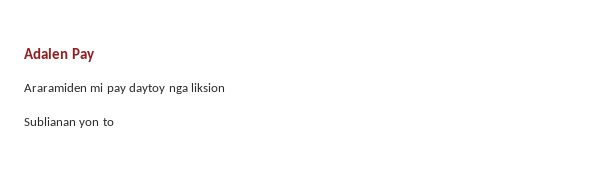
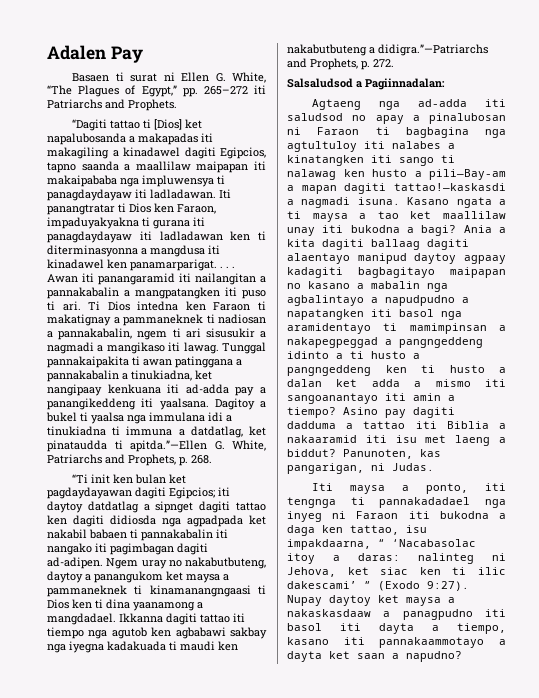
[24,83,225,94] [24,117,114,128] Araramiden mi pay daytoy nga liksion // Sublianan yon to -> [72,72,266,83] [47,85,266,97] [47,99,177,111] [72,119,203,131] [47,133,213,145] [47,147,266,159] [47,161,266,173] [47,175,225,187] [47,189,231,201] [47,203,216,215] [47,217,205,229] [47,231,266,243] [47,245,220,257] [47,259,235,271] [47,273,266,285] [47,287,266,299] [47,301,266,311] [47,314,266,326] [47,328,266,340] [47,342,266,354] [47,356,242,368] [47,370,212,382] [47,384,266,396] [47,398,266,410] [46,412,232,424] [47,426,266,438] [47,440,266,452] [47,454,212,466] [72,474,187,484] [47,487,230,499] [47,501,266,513] [47,515,266,527] [47,529,228,541] [47,543,208,555] [47,557,266,569] [47,571,229,583] [47,585,266,597] [47,599,203,611] [47,613,245,625] [47,627,267,639] [47,641,238,653] [287,44,488,56] [287,58,394,70] [287,78,445,90] [312,99,506,110] [287,113,506,124] [287,127,506,138] [287,141,455,152] [287,155,455,166] [287,169,506,180] [287,183,506,194] [287,197,506,208] [287,211,506,222] [287,225,506,236] [287,239,469,250] [287,253,506,264] [287,267,506,278] [287,281,448,292] [287,295,469,306] [287,309,462,320] [287,323,506,334] [287,337,483,348] [287,351,420,359] [287,365,506,376] [287,379,506,387] [287,393,455,404] [287,407,455,418] [287,421,506,429] [287,435,506,446] [287,449,441,459] [287,463,434,474] [312,483,506,494] [287,497,506,508] [287,511,506,522] [287,525,427,536] [287,539,476,550] [287,553,506,564] [287,567,506,577] [287,581,469,591] [287,595,455,606] [287,609,506,620] [287,623,506,634] [287,637,506,648] [287,651,462,662] Basaen ti surat ni Ellen G. White, “The Plagues of Egypt,” pp. 265–272 iti Patriarchs and Prophets. // “Dagiti tattao ti [Dios] ket napalubosanda a makapadas iti makagiling a kinadawel dagiti Egipcios, tapno saanda a maallilaw maipapan iti makaipababa nga impluwensya ti panagdaydayaw iti ladladawan. Iti panangtratar ti Dios ken Faraon, impaduyakyakna ti gurana iti panagdaydayaw iti ladladawan ken ti diterminasyonna a mangdusa iti kinadawel ken panamarparigat. . . . Awan iti panangaramid iti nailangitan a pannakabalin a mangpatangken iti puso ti ari. Ti Dios intedna ken Faraon ti makatignay a pammaneknek ti nadiosan a pannakabalin, ngem ti ari sisusukir a nagmadi a mangikaso iti lawag. Tunggal pannakaipakita ti awan patinggana a pannakabalin a tinukiadna, ket nangipaay kenkuana iti ad-adda pay a panangikeddeng iti yaalsana. Dagitoy a bukel ti yaalsa nga immulana idi a tinukiadna ti immuna a datdatlag, ket pinataudda ti apitda.”—Ellen G. White, Patriarchs and Prophets, p. 268. // “Ti init ken bulan ket pagdaydayawan dagiti Egipcios; iti daytoy datdatlag a sipnget dagiti tattao ken dagiti didiosda nga agpadpada ket nakabil babaen ti pannakabalin iti nangako iti pagimbagan dagiti ad-adipen. Ngem uray no nakabutbuteng, daytoy a panangukom ket maysa a pammaneknek ti kinamanangngaasi ti Dios ken ti dina yaanamong a mangdadael. Ikkanna dagiti tattao iti tiempo nga agutob ken agbabawi sakbay nga iyegna kadakuada ti maudi ken nakabutbuteng a didigra.”—Patriarchs and Prophets, p. 272. // Salsaludsod a Pagiinnadalan: // Agtaeng nga ad-adda iti saludsod no apay a pinalubosan ni Faraon ti bagbagina nga agtultuloy iti nalabes a kinatangken iti sango ti nalawag ken husto a pili—Bay-am a mapan dagiti tattao!—kaskasdi a nagmadi isuna. Kasano ngata a ti maysa a tao ket maallilaw unay iti bukodna a bagi? Ania a kita dagiti ballaag dagiti alaentayo manipud daytoy agpaay kadagiti bagbagitayo maipapan no kasano a mabalin nga agbalintayo a napudpudno a napatangken iti basol nga aramidentayo ti mamimpinsan a nakapegpeggad a pangngeddeng idinto a ti husto a pangngeddeng ken ti husto a dalan ket adda a mismo iti sangoanantayo iti amin a tiempo? Asino pay dagiti dadduma a tattao iti Biblia a nakaaramid iti isu met laeng a biddut? Panunoten, kas pangarigan, ni Judas. // Iti maysa a ponto, iti tengnga ti pannakadadael nga inyeg ni Faraon iti bukodna a daga ken tattao, isu impakdaarna, “ ‘Nacabasolac itoy a daras: nalinteg ni Jehova, ket siac ken ti ilic dakescami’ ” (Exodo 9:27). Nupay daytoy ket maysa a nakaskasdaaw a panagpudno iti basol iti dayta a tiempo, kasano iti pannakaammotayo a dayta ket saan a napudno?

